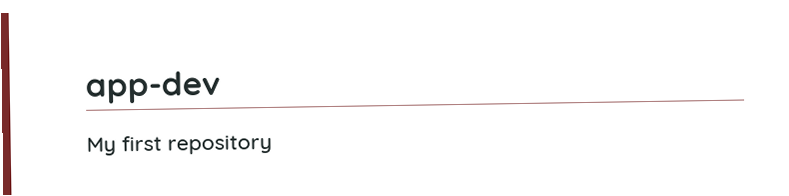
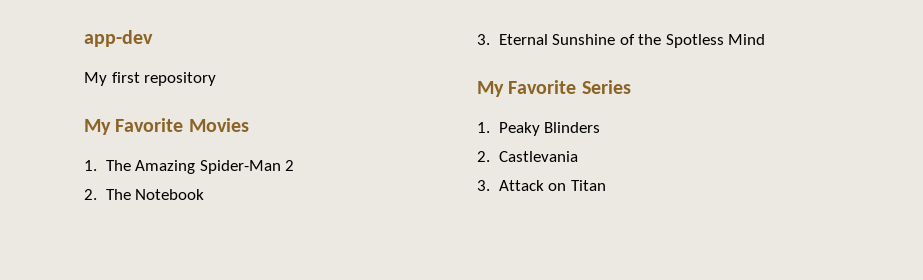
(272, 144) none -> [84,118,249,135] [84,160,295,174] [84,189,205,200] [477,34,766,48] [477,80,631,97] [477,122,601,136] [477,151,578,162] [477,180,606,191] // My Favorite Movies // 1. The Amazing Spider-Man 2 // 2. The Notebook // 3. Eternal Sunshine of the Spotless Mind // My Favorite Series // 1. Peaky Blinders // 2. Castlevania // 3. Attack on Titan

